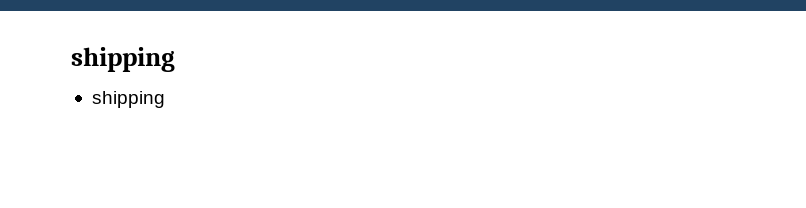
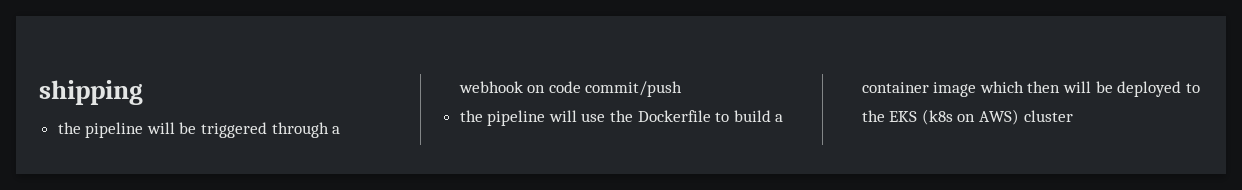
[91,91,165,108] shipping -> [57,122,341,138] [458,81,683,97] [459,110,784,126] [861,81,1200,97] [861,109,1073,125] the pipeline will be triggered through a webhook on code commit/push // the pipeline will use the Dockerfile to build a container image which then will be deployed to the EKS (k8s on AWS) cluster

